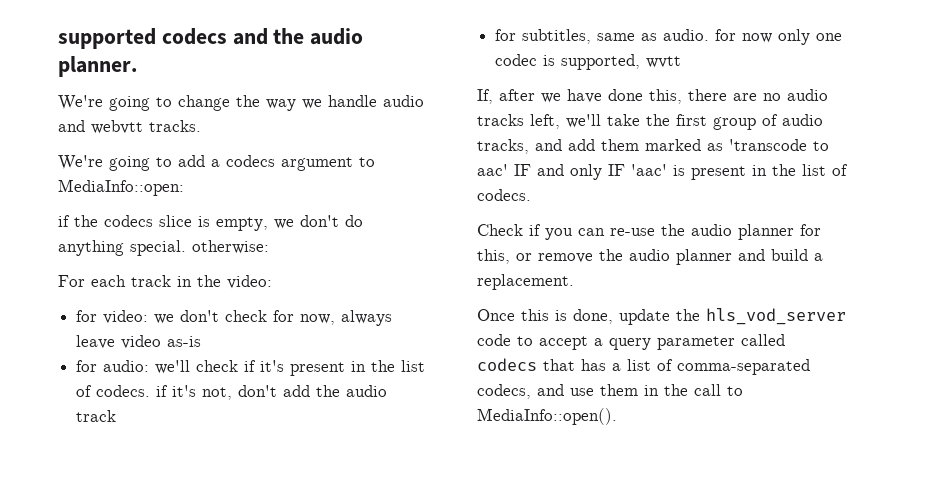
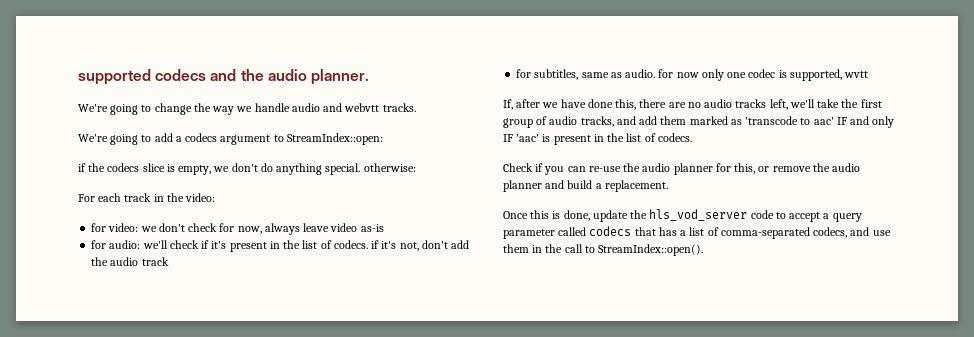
[58,179,184,196] MediaInfo::open: -> [286,133,383,145] StreamIndex::open:
[477,408,617,425] MediaInfo::open(). -> [598,244,704,256] StreamIndex::open().

